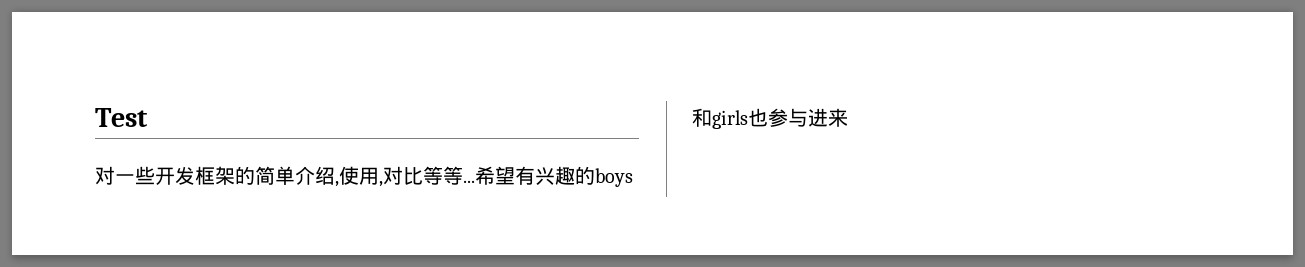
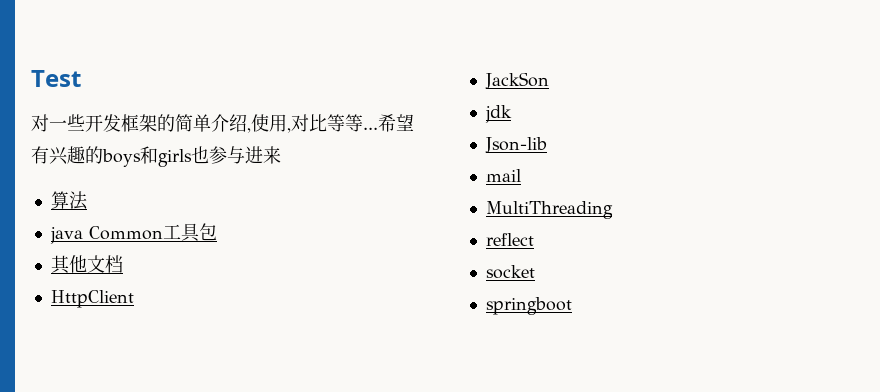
(848, 117) none -> [50,191,88,210] [49,223,217,244] [50,255,123,274] [50,290,134,308] [484,72,549,89] [484,105,512,123] [484,137,547,153] [485,169,521,182] [485,201,613,219] [485,233,534,246] [485,265,535,279] [485,297,572,315] // 算法 // java Common工具包 // 其他文档 // HttpClient // JackSon // jdk // Json-lib // mail // MultiThreading // reflect // socket // springboot

